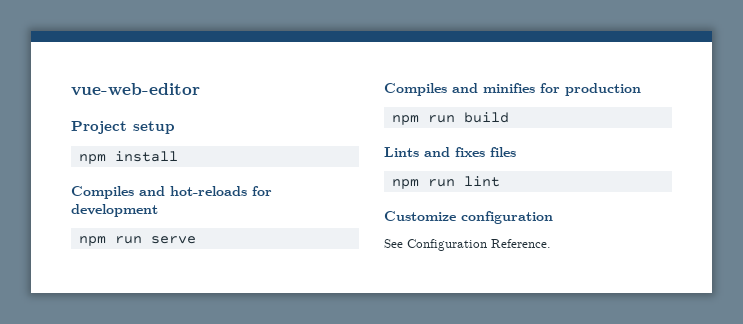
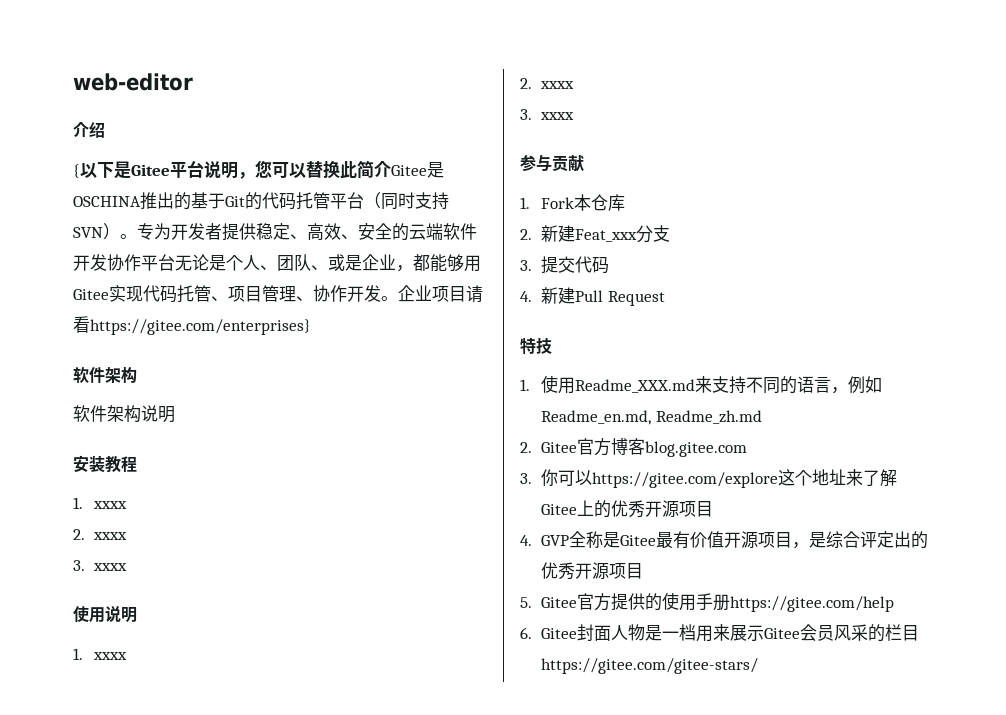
[71,83,200,96] [71,121,175,134] [78,151,178,164] [71,186,272,199] [71,204,158,217] [78,236,196,246] [384,83,641,96] [391,112,509,125] [384,147,516,157] [391,176,500,189] [384,211,553,224] [384,239,551,251] vue-web-editor // Project setup // npm install // Compiles and hot-reloads for development // npm run serve // Compiles and minifies for production // npm run build // Lints and fixes files // npm run lint // Customize configuration // See Configuration Reference. -> [73,73,193,91] [73,122,105,138] [73,160,444,179] [73,192,449,210] [73,223,477,241] [73,254,481,272] [73,285,483,303] [73,316,311,335] [73,366,137,384] [73,405,175,423] [73,455,137,473] [73,497,128,509] [73,529,128,540] [73,560,128,571] [73,606,137,623] [73,648,128,660] [520,78,575,89] [520,109,575,120] [520,155,584,172] [520,194,626,211] [520,225,671,243] [520,256,610,274] [520,287,665,306] [520,337,552,354] [520,375,883,394] [541,410,762,425] [520,438,748,457] [520,469,898,488] [541,500,714,518] [520,531,929,549] [541,562,644,580] [520,592,895,612] [520,624,920,642] [541,658,759,674] web-editor // 介绍 // {以下是Gitee平台说明，您可以替换此简介Gitee是OSCHINA推出的基于Git的代码托管平台（同时支持SVN）。专为开发者提供稳定、高效、安全的云端软件开发协作平台无论是个人、团队、或是企业，都能够用Gitee实现代码托管、项目管理、协作开发。企业项目请看https://gitee.com/enterprises} // 软件架构 // 软件架构说明 // 安装教程 // 1. xxxx // 2. xxxx // 3. xxxx // 使用说明 // 1. xxxx // 2. xxxx // 3. xxxx // 参与贡献 // 1. Fork本仓库 // 2.新建Feat_xxx分支 // 3.提交代码 // 4.新建Pull Request // 特技 // 1.使用Readme_XXX.md来支持不同的语言，例如Readme_en.md, Readme_zh.md // 2. Gitee官方博客blog.gitee.com // 3.你可以https://gitee.com/explore这个地址来了解Gitee上的优秀开源项目 // 4. GVP全称是Gitee最有价值开源项目，是综合评定出的优秀开源项目 // 5. Gitee官方提供的使用手册https://gitee.com/help // 6. Gitee封面人物是一档用来展示Gitee会员风采的栏目https://gitee.com/gitee-stars/

